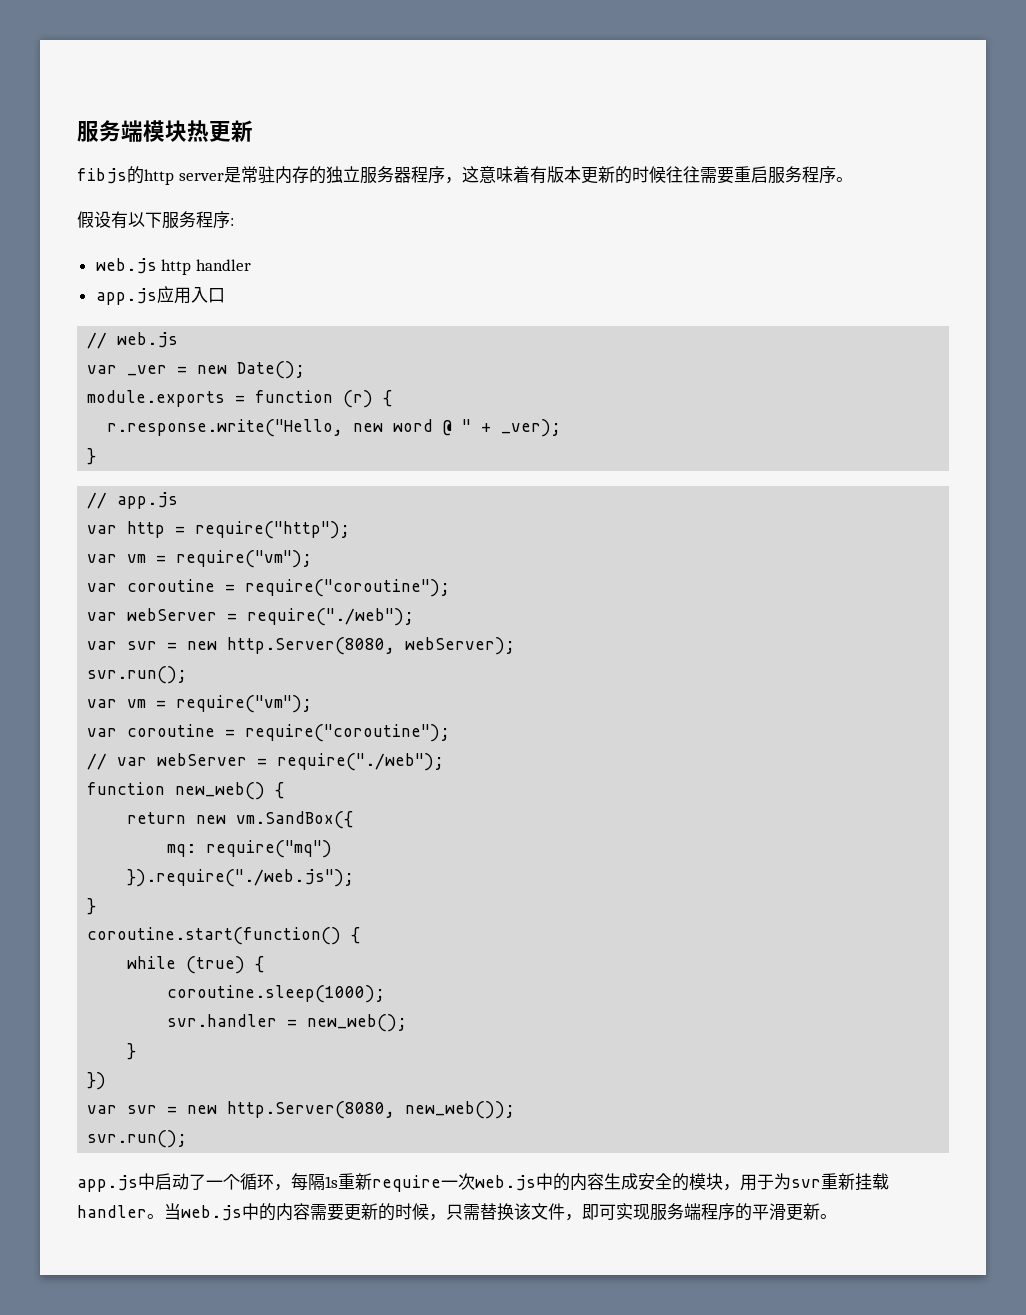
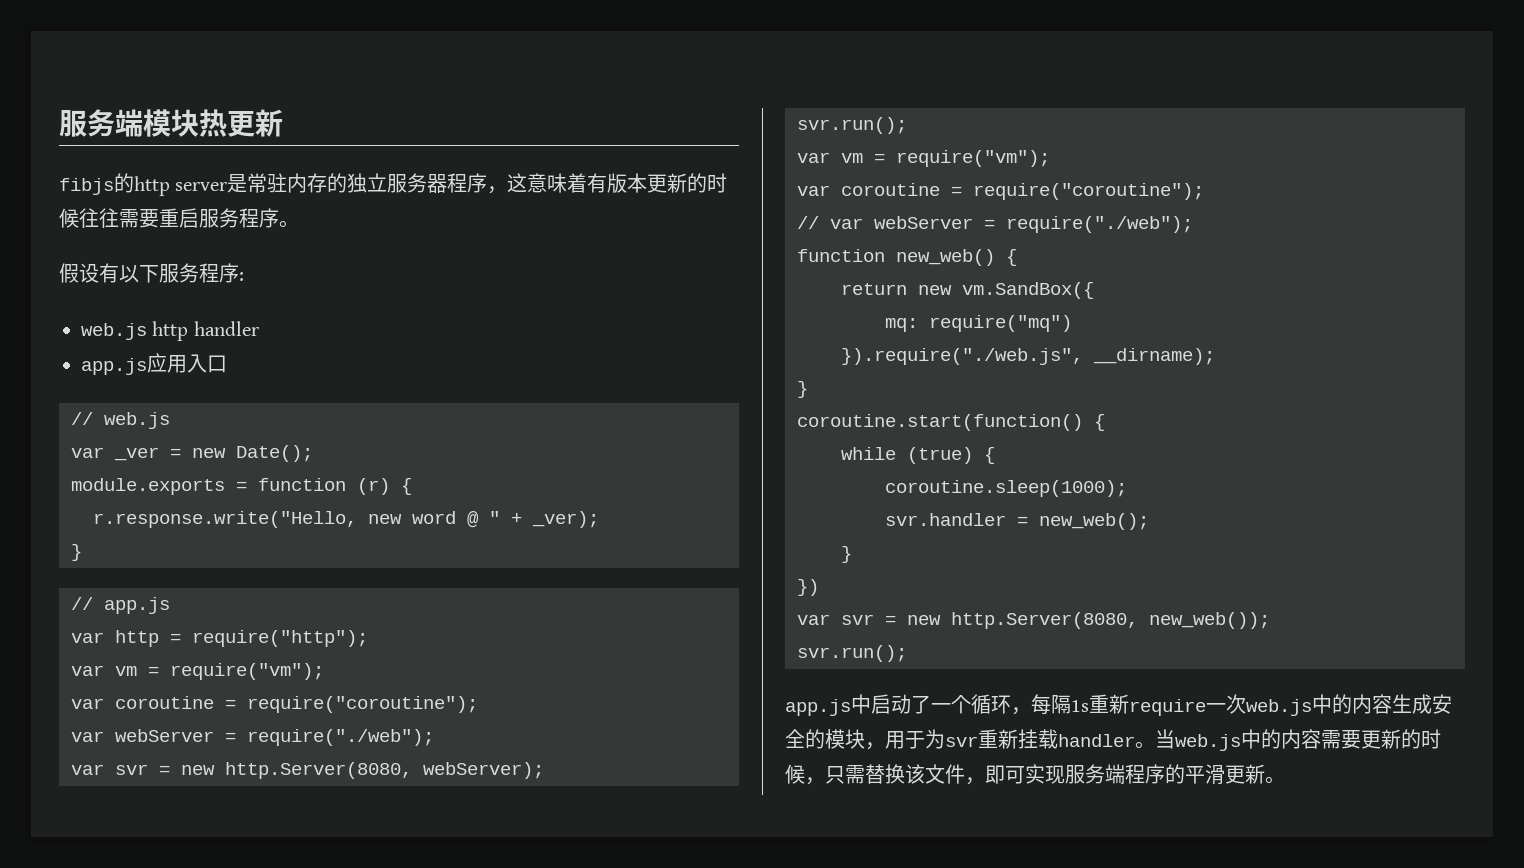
[127,869,355,887] }).require("./web.js"); -> [841,348,1215,365] }).require("./web.js", __dirname);

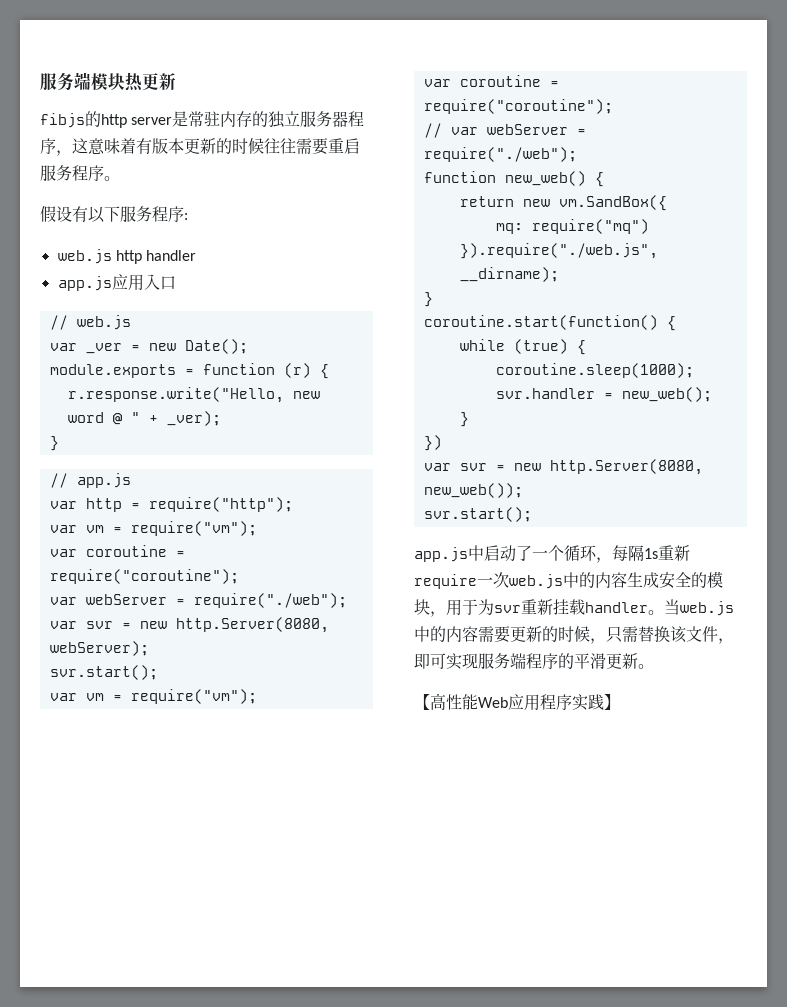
[797,117,907,134] svr.run(); -> [49,665,158,680] svr.start();
[797,645,907,662] svr.run(); -> [423,507,532,522] svr.start();
(1285, 780) none -> [414,693,620,711] // 【高性能Web应用程序实践】

